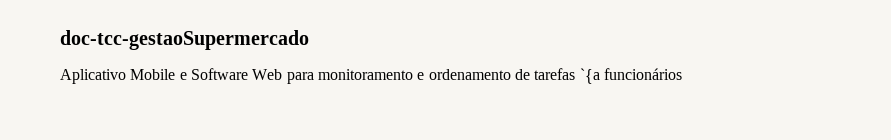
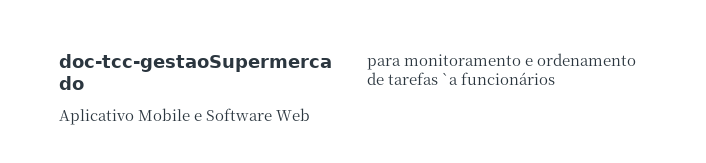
[579,68,600,84] `{a -> [442,72,459,85] `a

